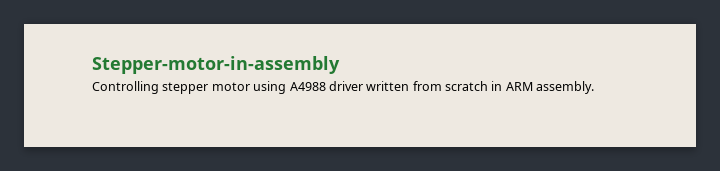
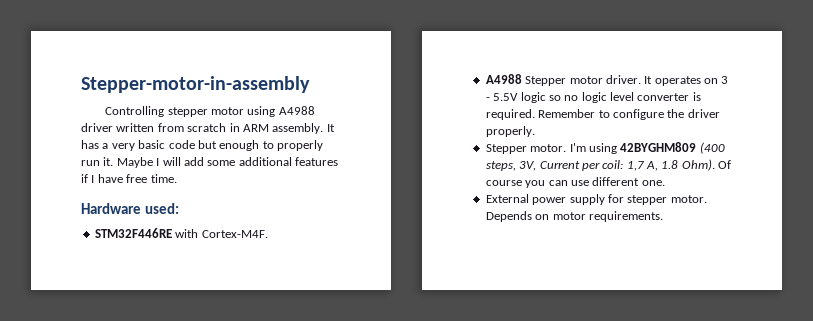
(595, 87) none -> [326,124,335,132] [81,140,323,151] [81,157,338,168] [81,174,177,183] [81,203,179,214] [94,228,268,238] [485,74,729,86] [485,92,701,103] [485,109,720,120] [485,126,535,137] [485,142,725,154] [485,159,732,171] [485,177,665,188] [485,194,707,205] [485,211,663,222] It has a very basic code but enough to properly run it. Maybe I will add some additional features if I have free time. // Hardware used: // STM32F446RE with Cortex-M4F. // A4988 Stepper motor driver. It operates on 3 - 5.5V logic so no logic level converter is required. Remember to configure the driver properly. // Stepper motor. I'm using 42BYGHM809 (400 steps, 3V, Current per coil: 1,7 A, 1.8 Ohm). Of course you can use different one. // External power supply for stepper motor. Depends on motor requirements.

